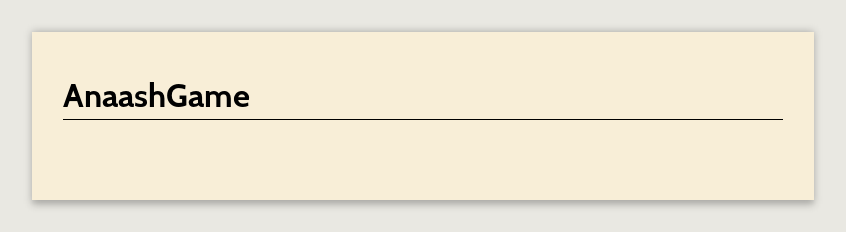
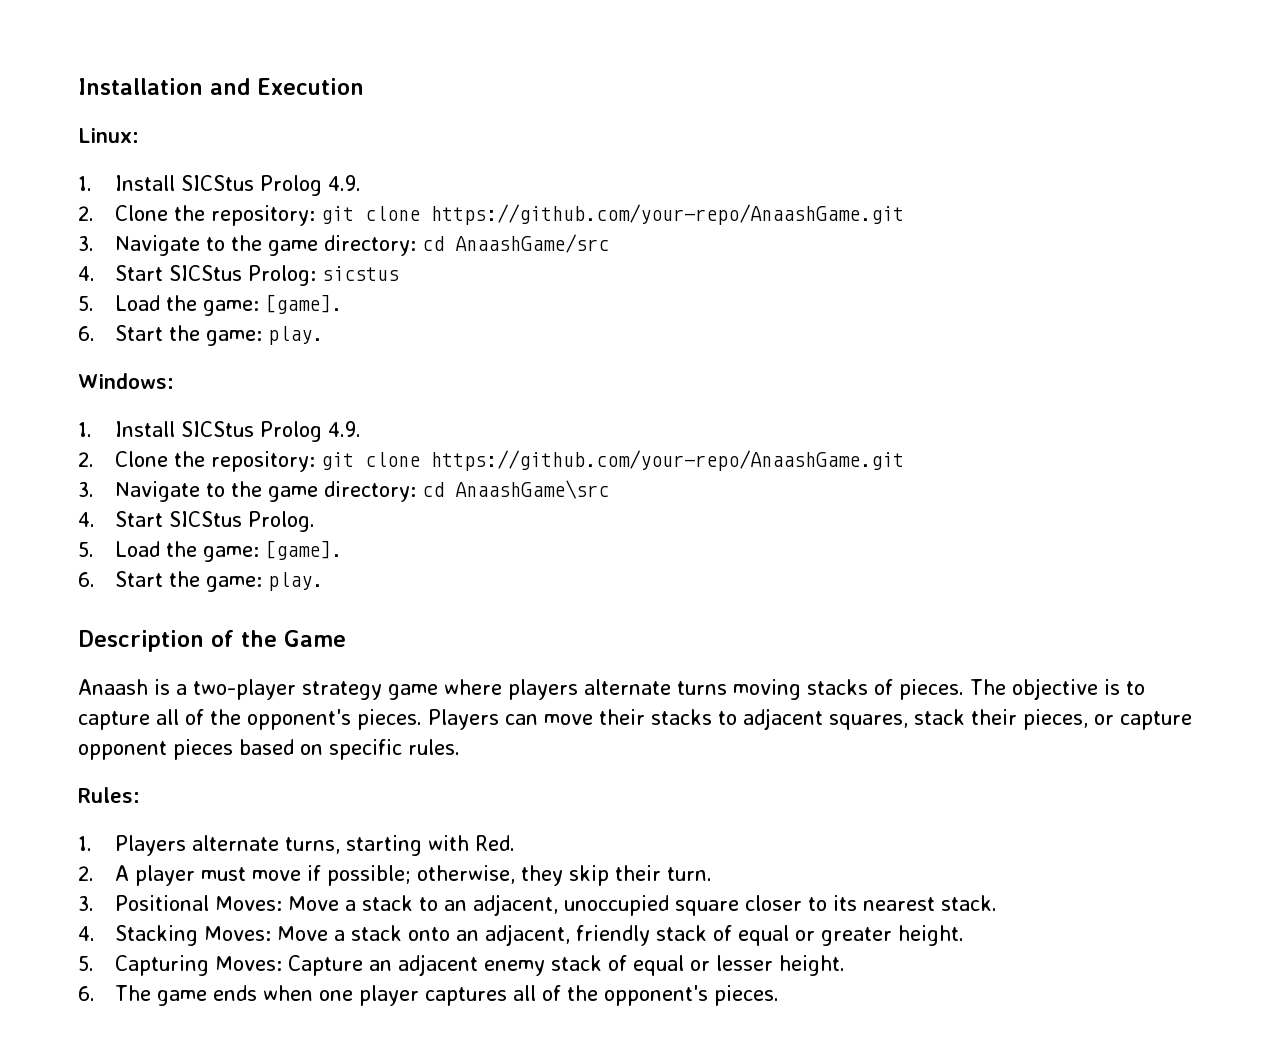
[63,82,250,107] AnaashGame -> [78,78,364,95] [78,128,139,143] [78,175,361,196] [78,204,904,226] [78,234,609,256] [78,265,399,286] [78,294,342,316] [78,325,323,346] [78,373,174,389] [78,421,361,442] [78,450,904,472] [78,480,609,502] [78,511,315,532] [78,540,342,562] [78,571,323,592] [78,630,346,652] [78,678,1145,700] [78,708,1192,730] [78,739,460,760] [78,787,140,803] [78,835,515,856] [78,865,712,886] [78,894,997,916] [78,924,964,946] [78,954,845,976] [78,985,779,1006] Installation and Execution // Linux: // 1. Install SICStus Prolog 4.9. // 2. Clone the repository: git clone https://github.com/your-repo/AnaashGame.git // 3. Navigate to the game directory: cd AnaashGame/src // 4. Start SICStus Prolog: sicstus // 5. Load the game: [game]. // 6. Start the game: play. // Windows: // 1. Install SICStus Prolog 4.9. // 2. Clone the repository: git clone https://github.com/your-repo/AnaashGame.git // 3. Navigate to the game directory: cd AnaashGame\src // 4. Start SICStus Prolog. // 5. Load the game: [game]. // 6. Start the game: play. // Description of the Game // Anaash is a two-player strategy game where players alternate turns moving stacks of pieces. The objective is to capture all of the opponent's pieces. Players can move their stacks to adjacent squares, stack their pieces, or capture opponent pieces based on specific rules. // Rules: // 1. Players alternate turns, starting with Red. // 2. A player must move if possible; otherwise, they skip their turn. // 3. Positional Moves: Move a stack to an adjacent, unoccupied square closer to its nearest stack. // 4. Stacking Moves: Move a stack onto an adjacent, friendly stack of equal or greater height. // 5. Capturing Moves: Capture an adjacent enemy stack of equal or lesser height. // 6. The game ends when one player captures all of the opponent's pieces.

